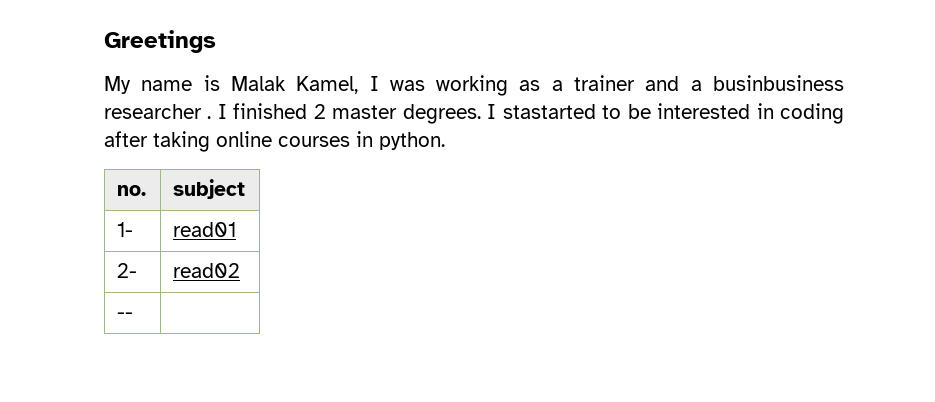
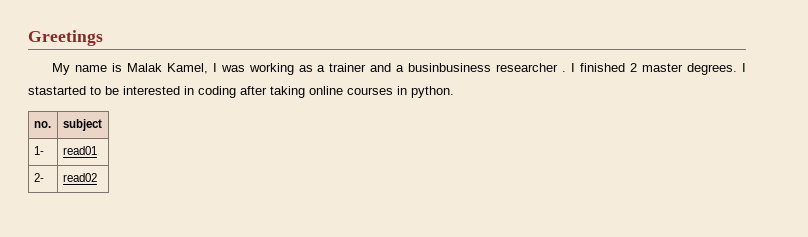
[117,312,134,319] // -- | -> (97, 177) none

